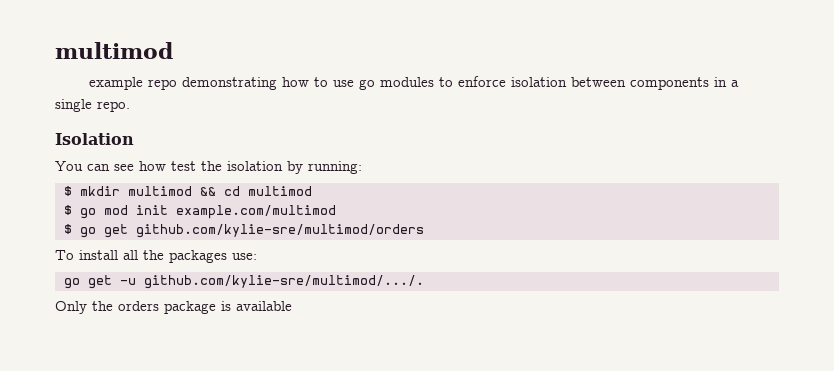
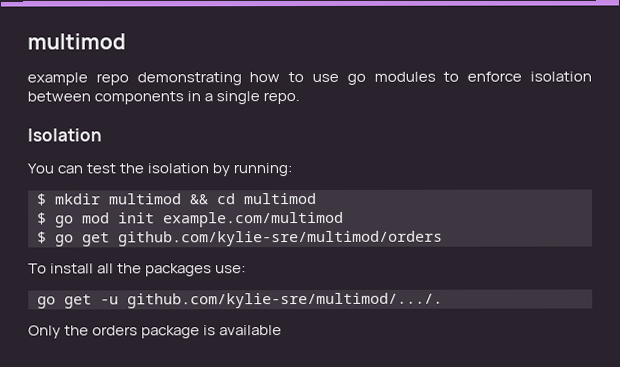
[114,161,166,171] see how -> (84, 169) none

